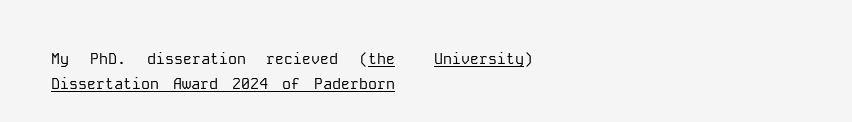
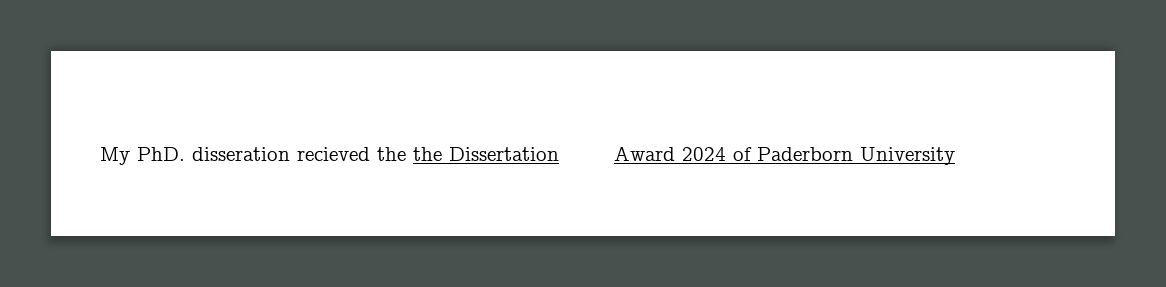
[359,52,395,67] (the -> [377,147,442,161] the the
[434,52,533,67] University) -> [860,147,955,165] University

